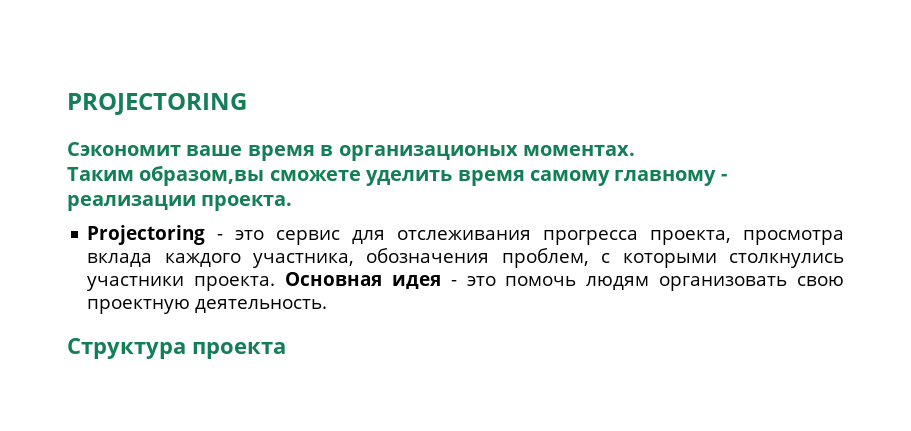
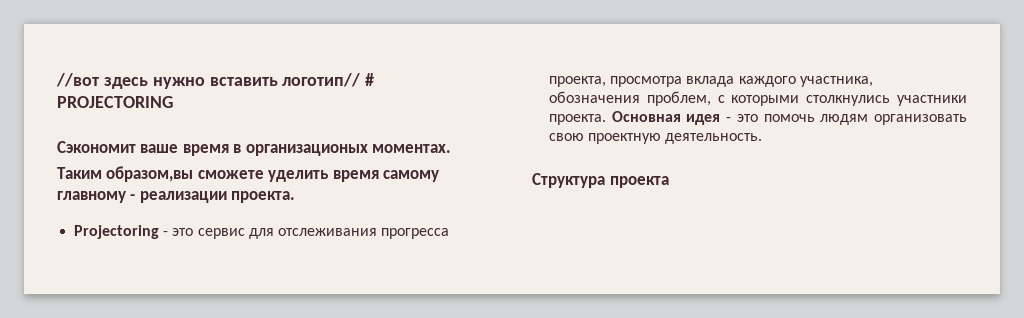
(67, 104) none -> [56,73,375,89] //вот здесь нужно вставить логотип// #

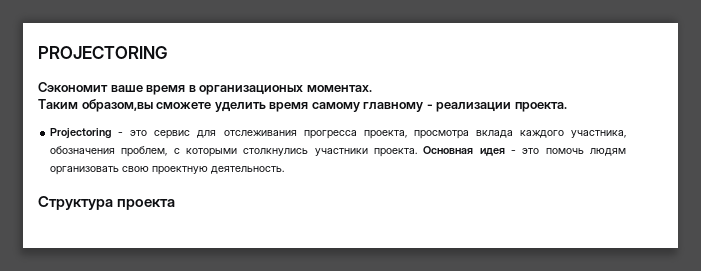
[56,73,375,89] //вот здесь нужно вставить логотип// # -> (38, 52) none

